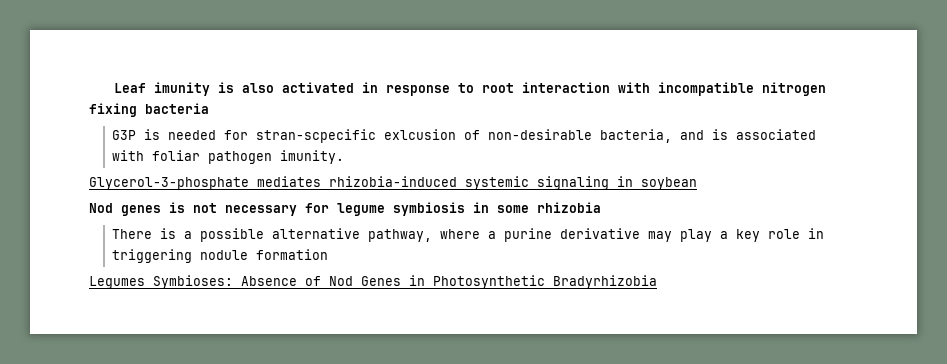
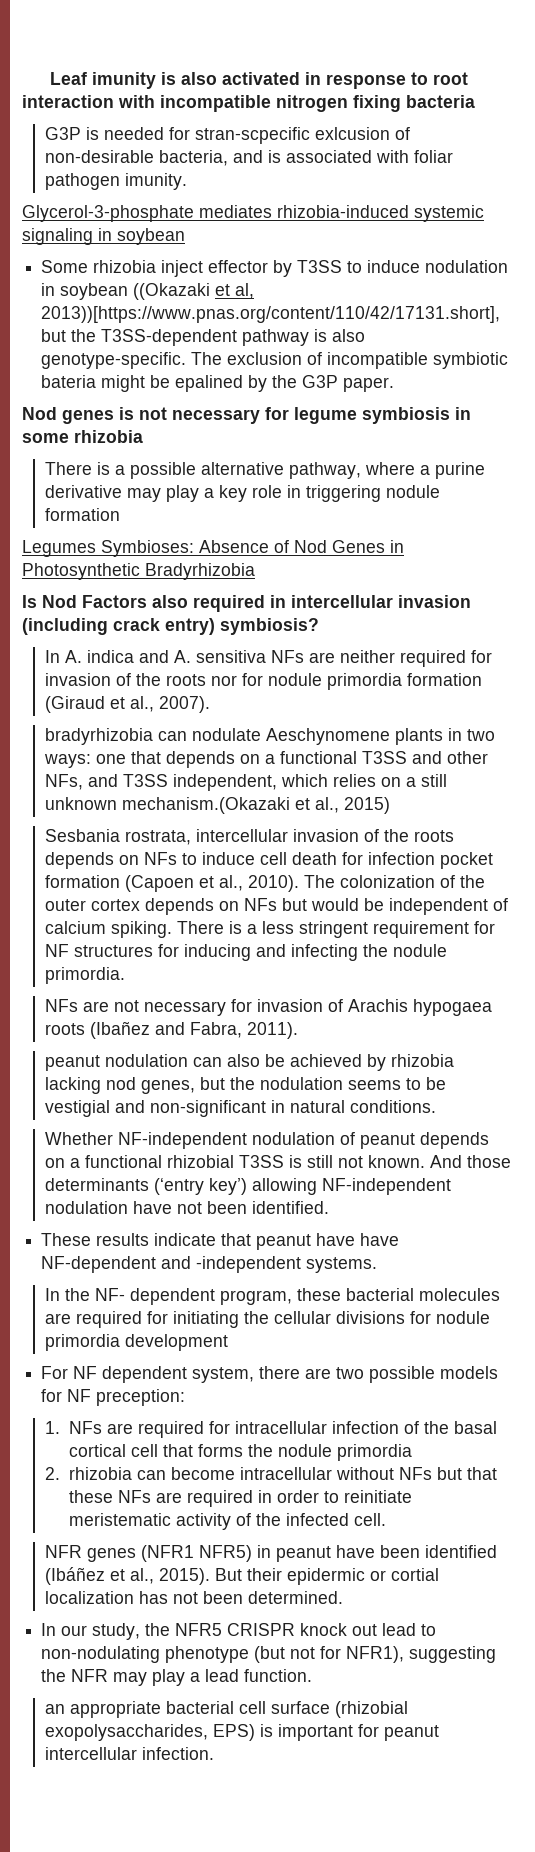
(697, 183) none -> [41,260,509,277] [41,283,255,300] [41,306,501,323] [41,329,366,346] [41,352,509,369] [41,375,395,392] // Some rhizobia inject effector by T3SS to induce nodulation in soybean ((Okazaki et al, 2013))[https://www.pnas.org/content/110/42/17131.short], but the T3SS-dependent pathway is also genotype-specific. The exclusion of incompatible symbiotic bateria might be epalined by the G3P paper.
(657, 282) none -> [22,595,471,612] [22,618,319,635] [44,650,492,667] [44,673,482,690] [44,696,210,713] [44,728,495,745] [43,751,488,768] [44,774,447,791] [44,797,390,814] [44,829,454,845] [44,852,493,869] [44,875,485,892] [44,898,508,915] [44,921,495,938] [44,944,447,961] [44,967,125,984] [44,999,492,1016] [44,1021,298,1039] [44,1054,454,1071] [44,1077,446,1094] [44,1100,436,1117] [44,1132,489,1149] [44,1155,511,1168] [44,1178,451,1195] [44,1201,329,1214] [41,1233,400,1250] [41,1256,378,1273] [44,1288,500,1305] [44,1311,490,1328] [44,1334,228,1351] [41,1366,499,1383] [41,1389,186,1406] [44,1421,497,1438] [68,1444,412,1461] [44,1467,497,1480] [68,1490,412,1507] [68,1513,386,1530] [44,1545,497,1562] [44,1567,439,1585] [44,1591,343,1604] [41,1623,437,1640] [41,1646,497,1663] [41,1669,313,1686] [44,1701,408,1718] [44,1724,439,1741] [44,1747,214,1760] // Is Nod Factors also required in intercellular invasion (including crack entry) symbiosis? // In A. indica and A. sensitiva NFs are neither required for invasion of the roots nor for nodule primordia formation (Giraud et al., 2007). // bradyrhizobia can nodulate Aeschynomene plants in two ways: one that depends on a functional T3SS and other NFs, and T3SS independent, which relies on a still unknown mechanism.(Okazaki et al., 2015) // Sesbania rostrata, intercellular invasion of the roots depends on NFs to induce cell death for infection pocket formation (Capoen et al., 2010). The colonization of the outer cortex depends on NFs but would be independent of calcium spiking. There is a less stringent requirement for NF structures for inducing and infecting the nodule primordia. // NFs are not necessary for invasion of Arachis hypogaea roots (Ibañez and Fabra, 2011). // peanut nodulation can also be achieved by rhizobia lacking nod genes, but the nodulation seems to be vestigial and non-significant in natural conditions. // Whether NF-independent nodulation of peanut depends on a functional rhizobial T3SS is still not known. And those determinants (‘entry key’) allowing NF-independent nodulation have not been identified. // These results indicate that peanut have have NF-dependent and -independent systems. // In the NF- dependent program, these bacterial molecules are required for initiating the cellular divisions for nodule primordia development // For NF dependent system, there are two possible models for NF preception: // 1. NFs are required for intracellular infection of the basal cortical cell that forms the nodule primordia // 2. rhizobia can become intracellular without NFs but that these NFs are required in order to reinitiate meristematic activity of the infected cell. // NFR genes (NFR1 NFR5) in peanut have been identified (Ibáñez et al., 2015). But their epidermic or cortial localization has not been determined. // In our study, the NFR5 CRISPR knock out lead to non-nodulating phenotype (but not for NFR1), suggesting the NFR may play a lead function. // an appropriate bacterial cell surface (rhizobial exopolysaccharides, EPS) is important for peanut intercellular infection.

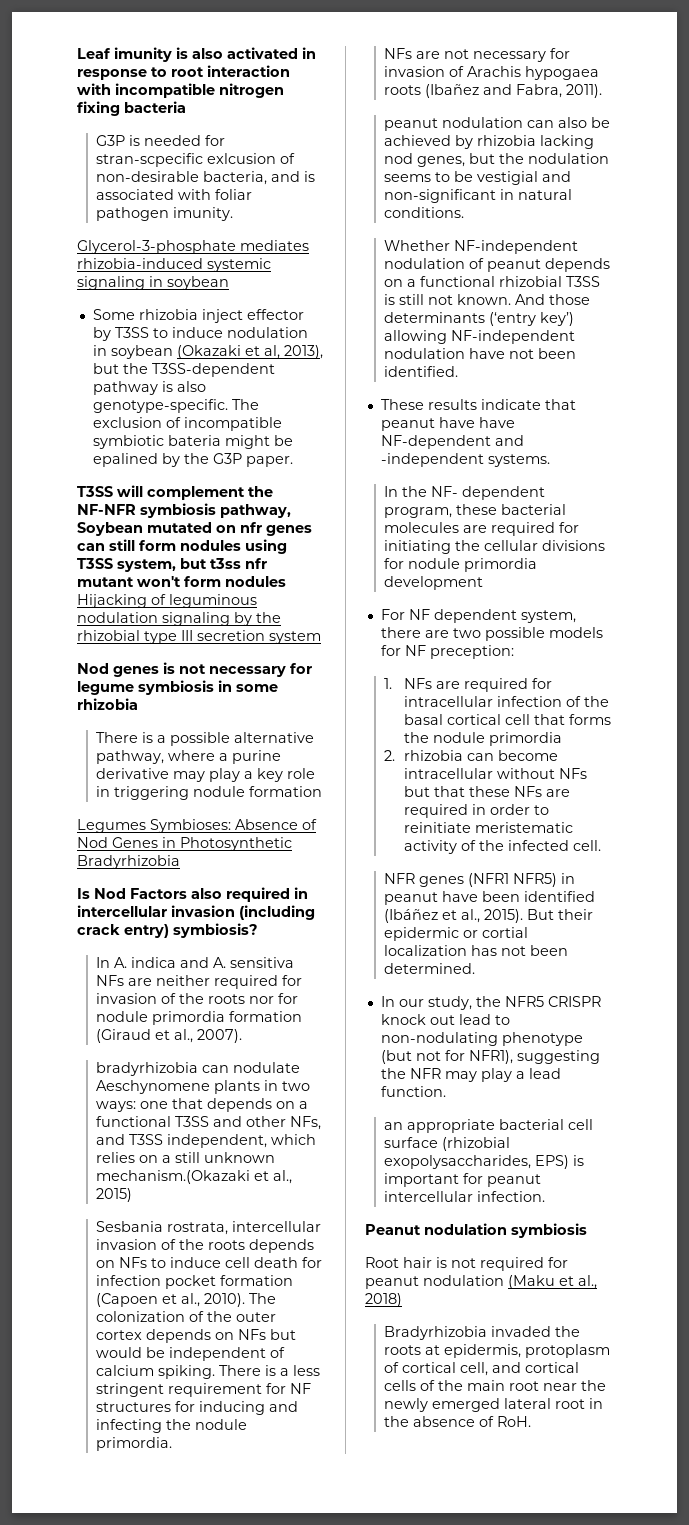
[133,283,211,300] ((Okazaki -> [176,345,241,359] (Okazaki
[41,306,501,323] 2013))[https://www.pnas.org/content/110/42/17131.short], -> [283,345,323,359] 2013),
(395, 384) none -> [77,485,273,500] [77,503,291,518] [77,522,312,536] [77,539,287,554] [77,558,267,572] [77,576,286,587] [77,594,257,608] [77,612,281,626] [77,630,321,644] // T3SS will complement the NF-NFR symbiosis pathway, Soybean mutated on nfr genes can still form nodules using T3SS system, but t3ss nfr mutant won't form nodules Hijacking of leguminous nodulation signaling by the rhizobial type III secretion system
(214, 1753) none -> [365,1223,587,1238] [365,1257,568,1271] [365,1275,597,1289] [365,1293,402,1307] [384,1326,581,1340] [384,1344,611,1358] [384,1362,580,1376] [384,1380,607,1391] [384,1398,604,1412] [384,1416,532,1427] // Peanut nodulation symbiosis // Root hair is not required for peanut nodulation (Maku et al., 2018) // Bradyrhizobia invaded the roots at epidermis, protoplasm of cortical cell, and cortical cells of the main root near the newly emerged lateral root in the absence of RoH.

